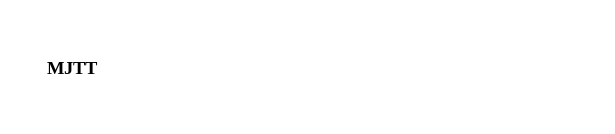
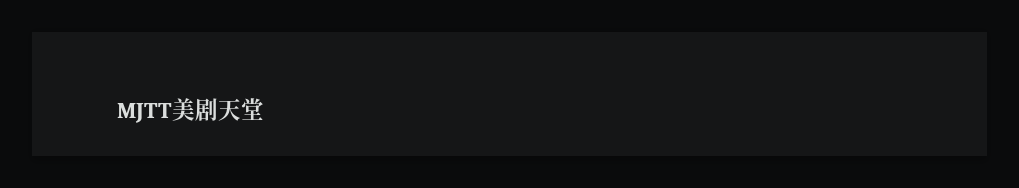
(98, 68) none -> [172,98,264,121] 美剧天堂

